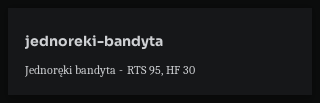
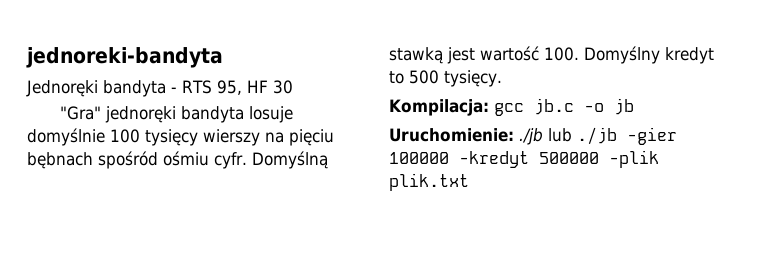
(196, 70) none -> [60,106,294,123] [27,128,334,146] [27,151,328,169] [389,46,714,64] [389,70,502,87] [389,98,634,116] [389,127,677,145] [389,150,659,168] [389,173,469,191] // "Gra" jednoręki bandyta losuje domyślnie 100 tysięcy wierszy na pięciu bębnach spośród ośmiu cyfr. Domyślną stawką jest wartość 100. Domyślny kredyt to 500 tysięcy. // Kompilacja: gcc jb.c -o jb // Uruchomienie: ./jb lub ./jb -gier 100000 -kredyt 500000 -plik plik.txt

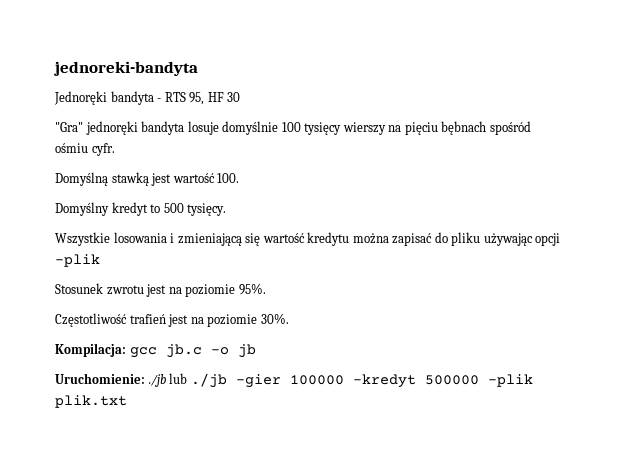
(247, 160) none -> (115, 149) //
(579, 54) none -> (240, 178) //
(502, 78) none -> [55,232,561,246] [55,254,100,267] [55,283,266,297] [55,313,289,327] // Wszystkie losowania i zmieniającą się wartość kredytu można zapisać do pliku używając opcji -plik // Stosunek zwrotu jest na poziomie 95%. // Częstotliwość trafień jest na poziomie 30%.

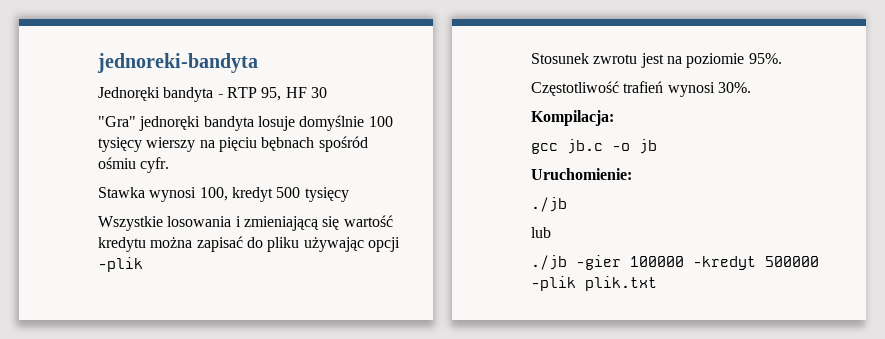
[164,92,186,102] RTS -> [226,87,257,98] RTP
[55,172,240,186] [55,202,227,216] Domyślną stawką jest wartość 100. // Domyślny kredyt to 500 tysięcy. -> [98,187,349,202] Stawka wynosi 100, kredyt 500 tysięcy
[168,314,258,327] jest na poziomie -> [667,82,715,97] wynosi
(126, 350) none -> (614, 118) //
[148,374,166,387] ./jb -> [531,197,567,212] // ./jb //
(188, 378) none -> (551, 232) //

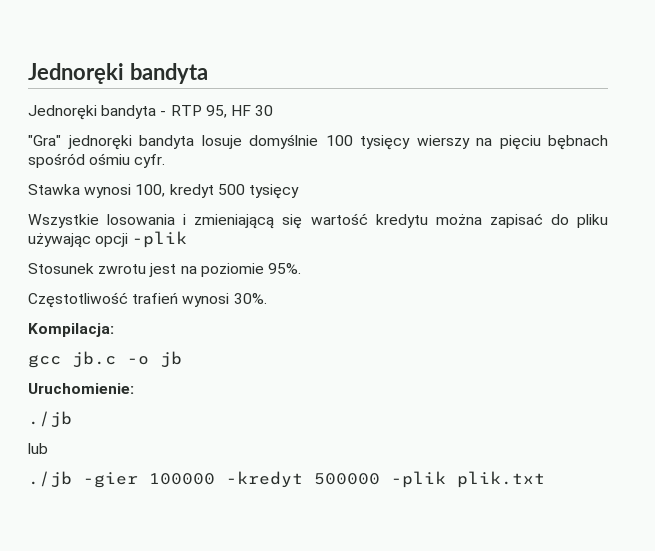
[97,53,258,73] jednoreki-bandyta -> [28,63,208,84] Jednoręki bandyta

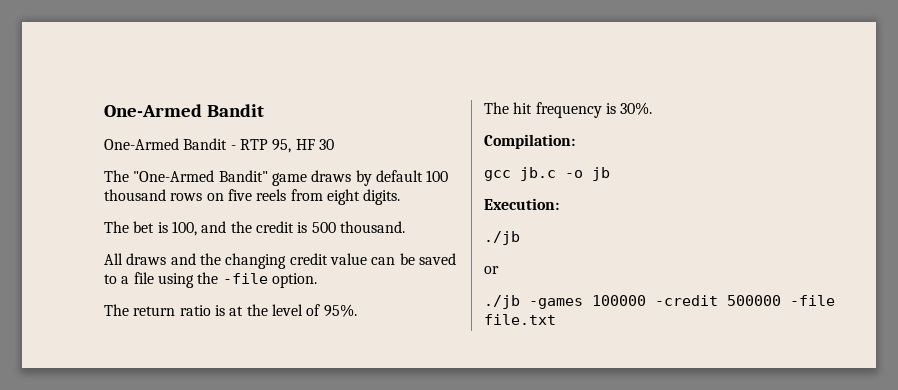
[28,63,208,84] [28,105,157,120] Jednoręki bandyta // Jednoręki bandyta -> [104,104,264,117] [104,138,228,150] One-Armed Bandit // One-Armed Bandit
[28,134,608,150] [28,153,166,168] [28,184,299,199] [28,213,609,229] [28,231,188,248] [28,263,301,277] [28,292,230,308] "Gra" jednoręki bandyta losuje domyślnie 100 tysięcy wierszy na pięciu bębnach spośród ośmiu cyfr. // Stawka wynosi 100, kredyt 500 tysięcy // Wszystkie losowania i zmieniającą się wartość kredytu można zapisać do pliku używając opcji -plik // Stosunek zwrotu jest na poziomie 95%. // Częstotliwość trafień wynosi -> [104,170,449,186] [104,189,401,205] [104,221,405,236] [104,253,456,269] [104,272,317,288] [104,304,357,317] [484,102,616,118] The "One-Armed Bandit" game draws by default 100 thousand rows on five reels from eight digits. // The bet is 100, and the credit is 500 thousand. // All draws and the changing credit value can be saved to a file using the -file option. // The return ratio is at the level of 95%. // The hit frequency is
[28,323,114,337] Kompilacja: -> [484,134,575,149] Compilation:
[28,383,134,394] Uruchomienie: -> [484,198,559,210] Execution:
[28,443,48,454] [28,471,545,488] lub // ./jb -gier 100000 -kredyt 500000 -plik plik.txt -> [484,266,499,274] [484,295,835,309] [484,314,556,325] or // ./jb -games 100000 -credit 500000 -file file.txt

